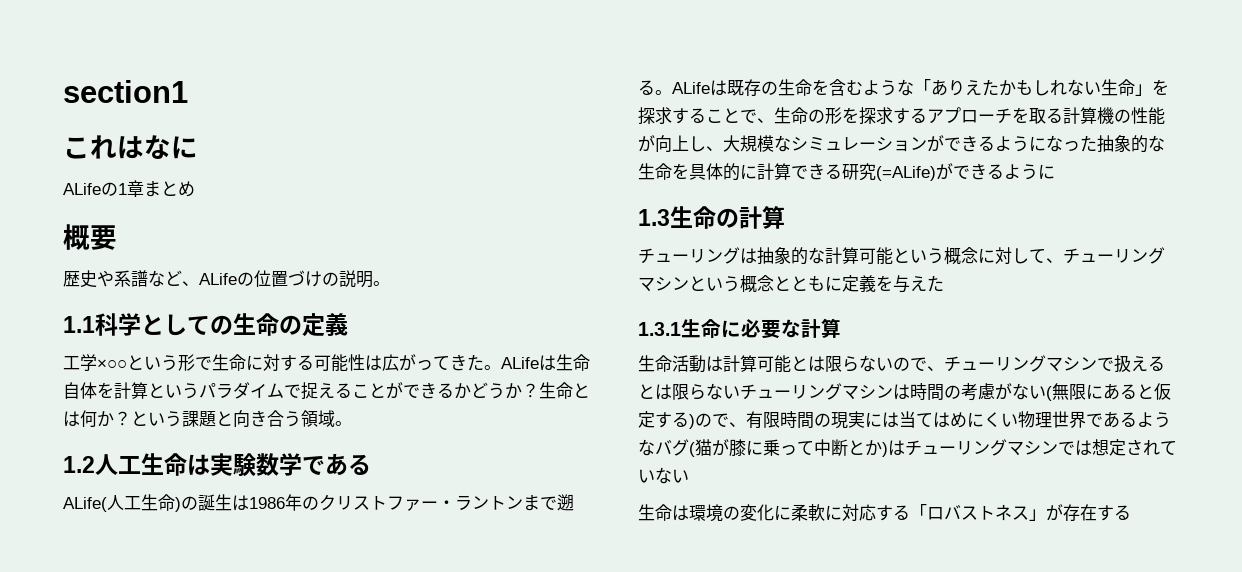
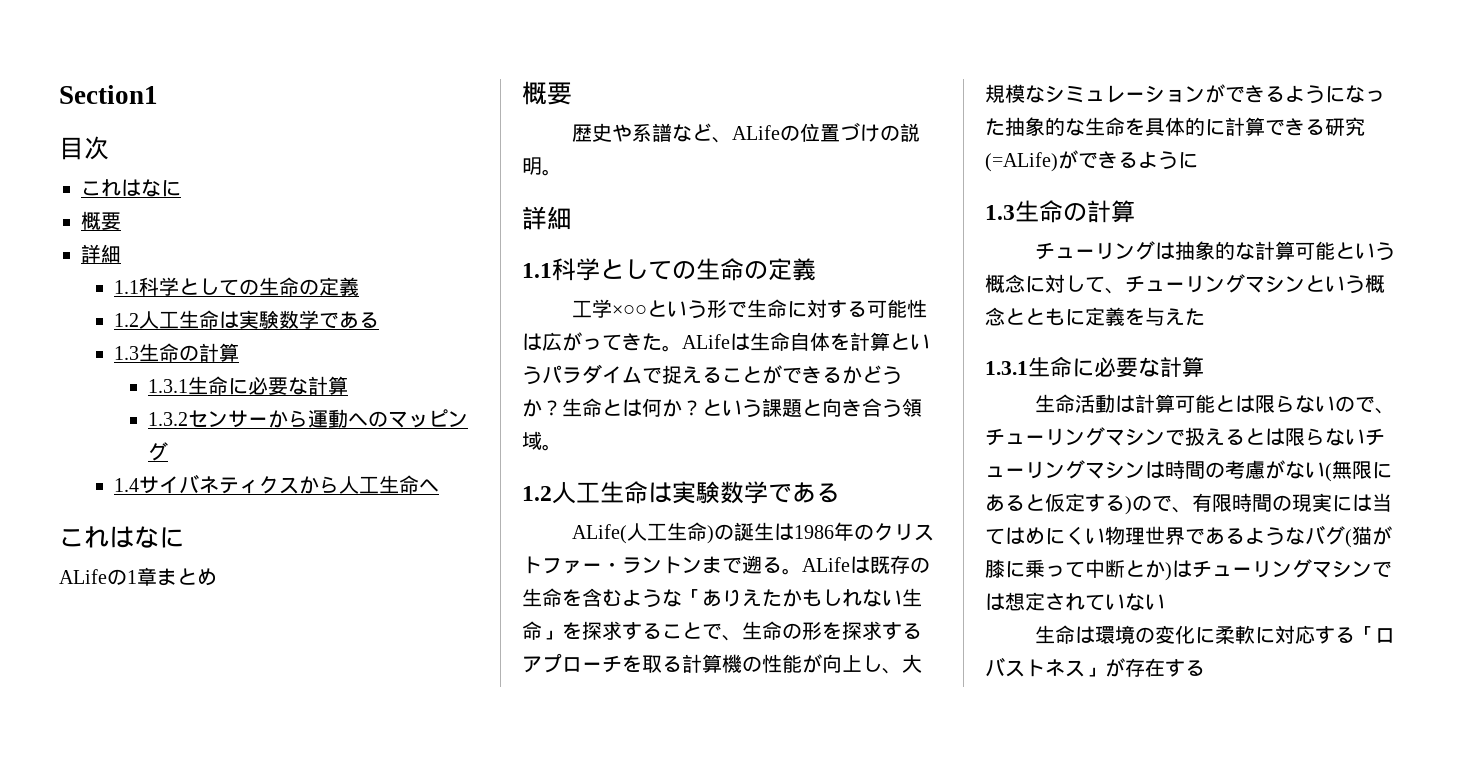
[63,80,188,103] section1 -> [59,85,158,104] [59,136,109,160] [81,179,181,197] [81,211,121,230] [81,244,121,263] [114,277,360,296] [114,310,380,329] [114,343,240,362] [147,376,348,395] [147,409,468,428] [147,442,168,461] [114,474,440,494] Section1 // 目次 // これはなに // 概要 // 詳細 // 1.1科学としての生命の定義 // 1.2人工生命は実験数学である // 1.3生命の計算 // 1.3.1生命に必要な計算 // 1.3.2センサーから運動へのマッピング // 1.4サイバネティクスから人工生命へ
(390, 283) none -> [522,206,572,230] // 詳細

